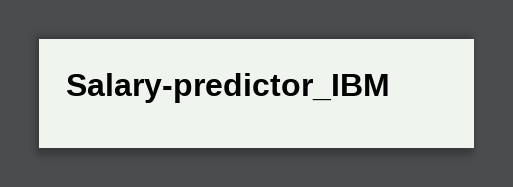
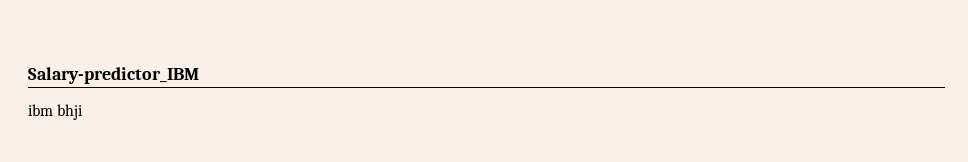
(390, 88) none -> [28,104,84,120] // ibm bhji

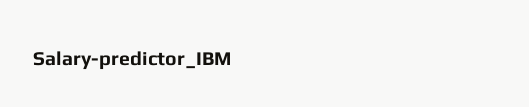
[28,104,84,120] // ibm bhji -> (231, 60) none

